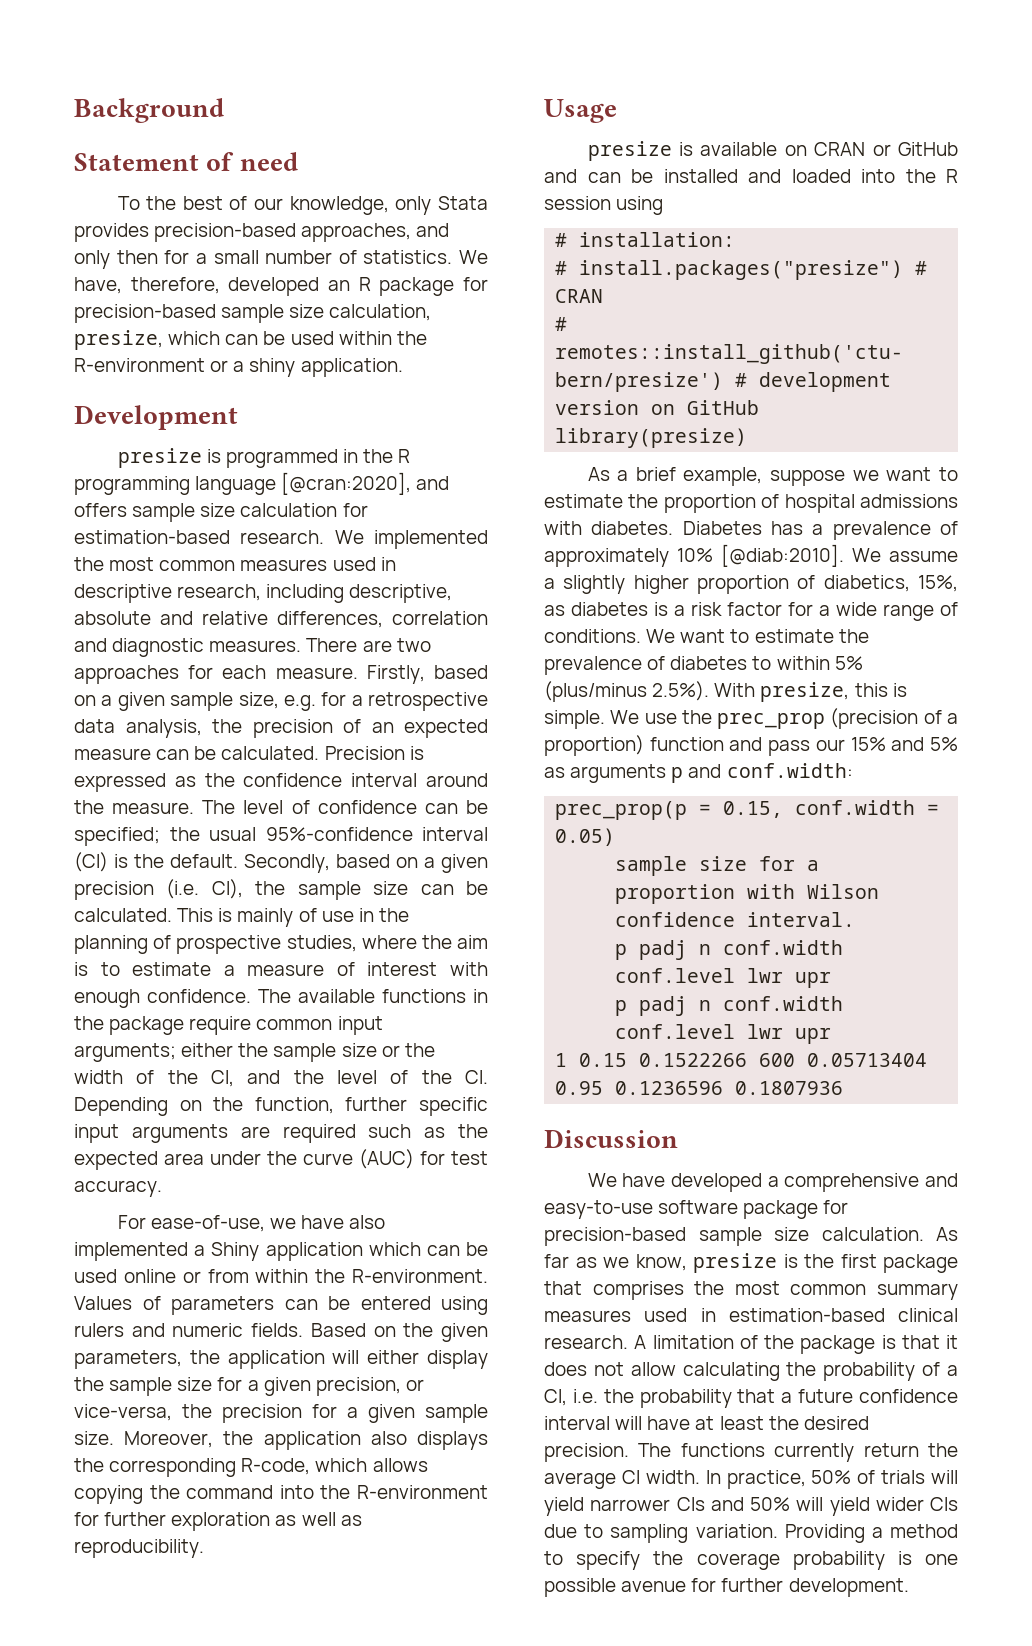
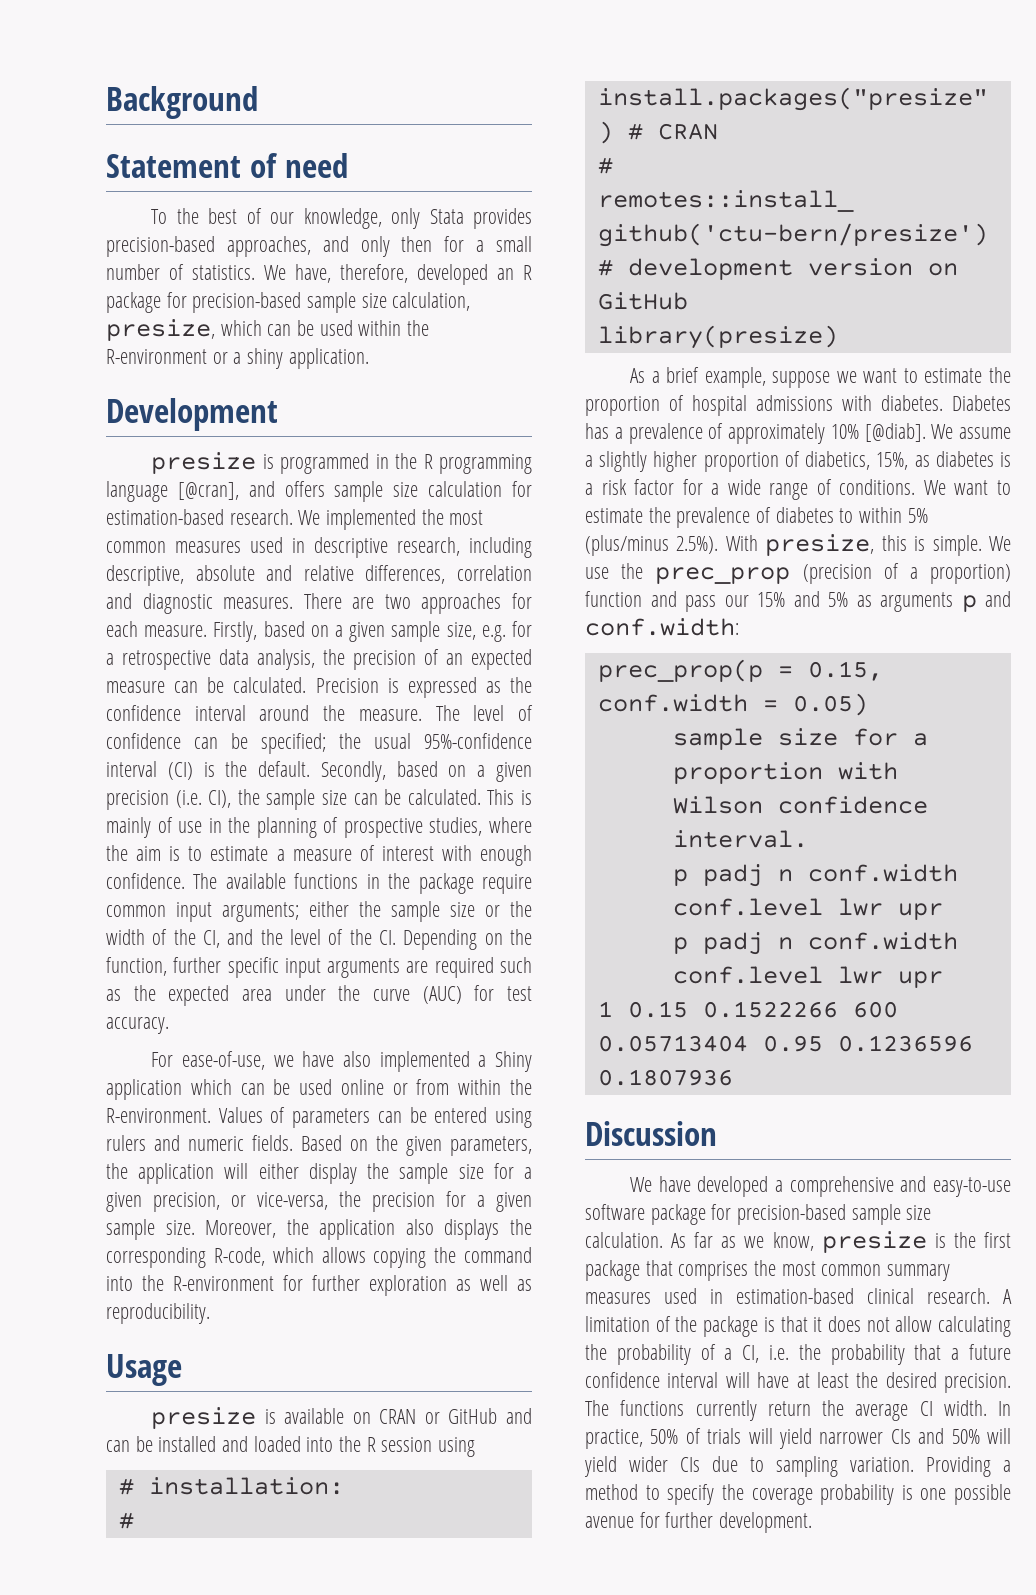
[281,472,412,495] [@cran:2020], -> [177,482,239,500] [@cran],
[721,544,844,567] [@diab:2010]. -> [864,423,926,442] [@diab].

